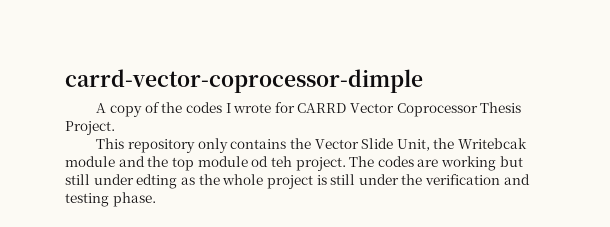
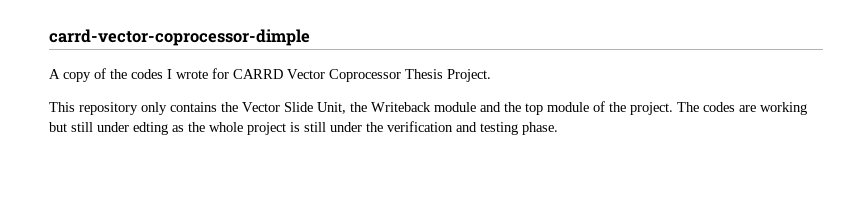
[458,138,528,149] Writebcak -> [371,102,431,112] Writeback
[251,156,292,167] od teh -> [593,101,626,112] of the

